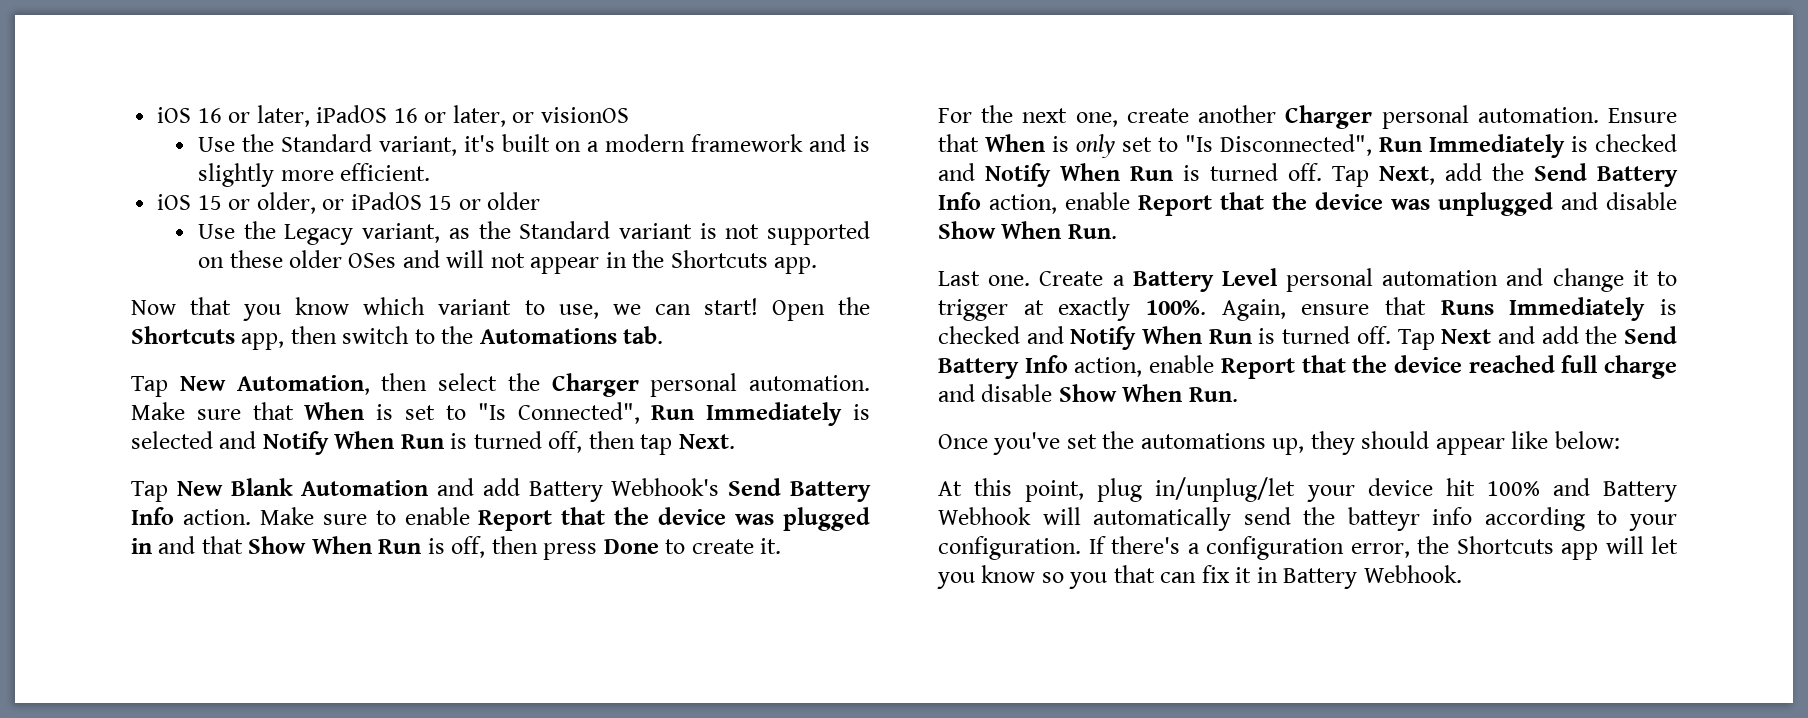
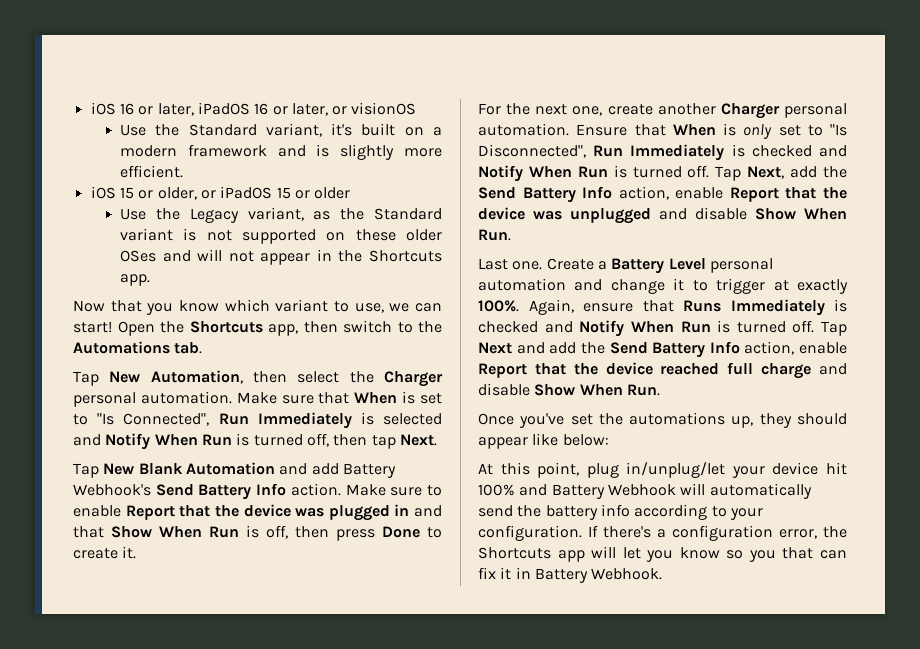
[1347,507,1420,531] batteyr -> [545,505,598,520] battery

